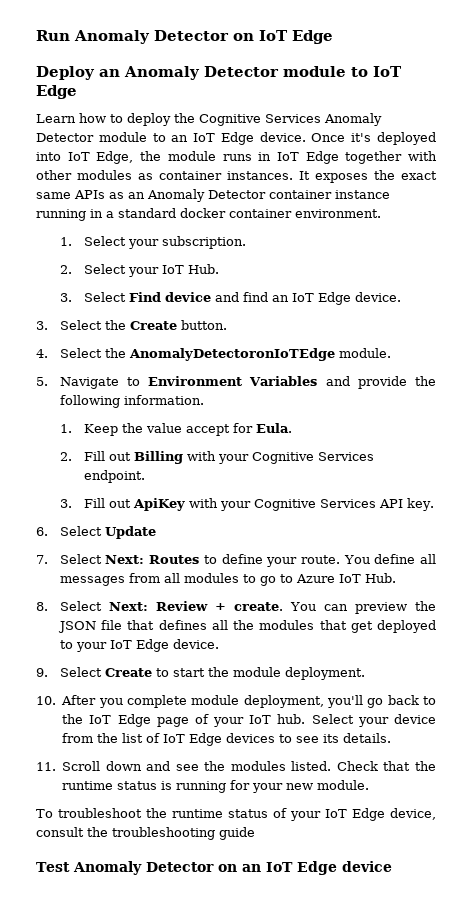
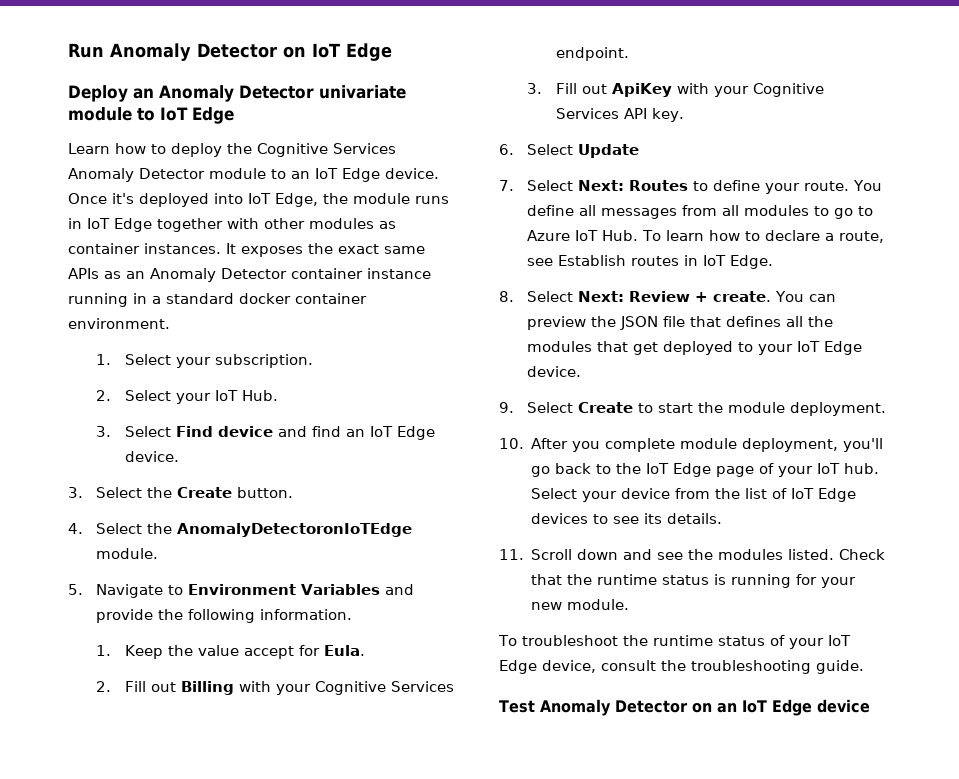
(279, 71) none -> [319,85,406,99] univariate
(396, 578) none -> [642,230,885,243] [527,255,774,269] To learn how to declare a route, see Establish routes in IoT Edge.
[219,827,255,840] guide -> [816,660,864,674] guide.

